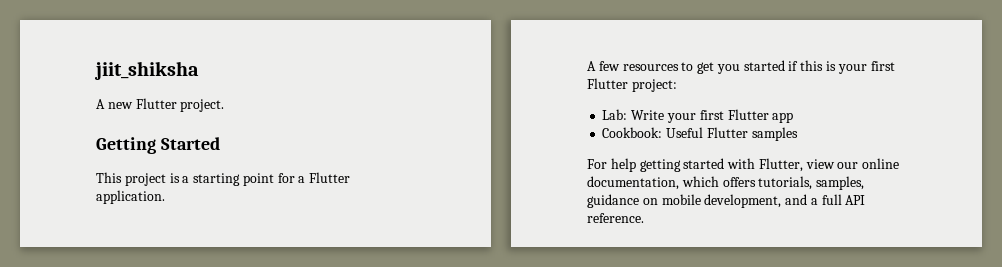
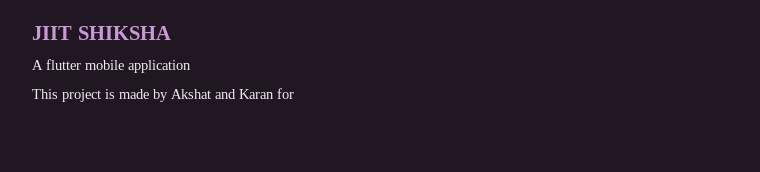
[94,61,199,80] [96,98,225,112] [96,137,220,154] [96,172,351,186] [96,190,165,204] [587,60,895,74] [587,78,677,92] [602,109,794,123] [602,127,798,141] [587,158,900,172] [587,176,865,190] [587,194,866,208] [587,213,644,223] jiit_shiksha // A new Flutter project. // Getting Started // This project is a starting point for a Flutter application. // A few resources to get you started if this is your first Flutter project: // Lab: Write your first Flutter app // Cookbook: Useful Flutter samples // For help getting started with Flutter, view our online documentation, which offers tutorials, samples, guidance on mobile development, and a full API reference. -> [32,26,171,40] [32,59,191,73] [32,88,294,102] JIIT SHIKSHA // A flutter mobile application // This project is made by Akshat and Karan for

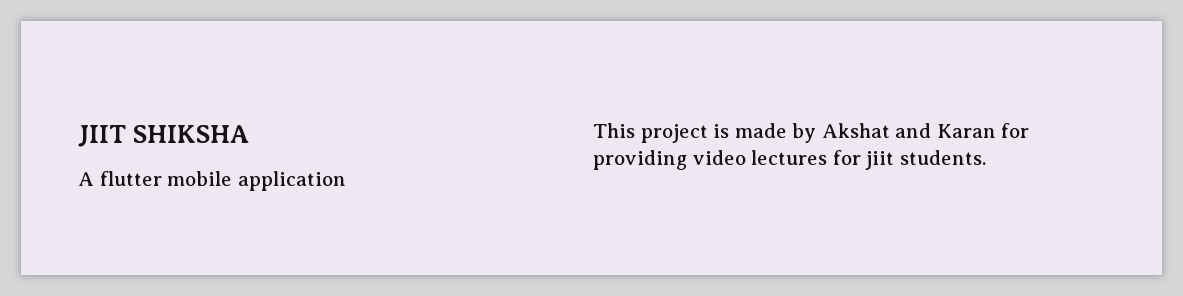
(294, 93) none -> [593,150,986,170] providing video lectures for jiit students.

